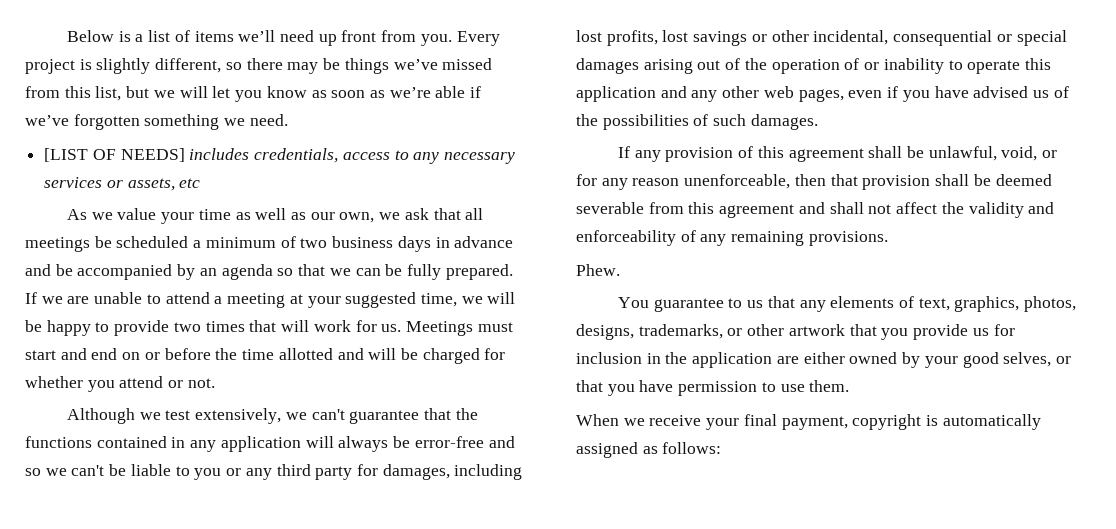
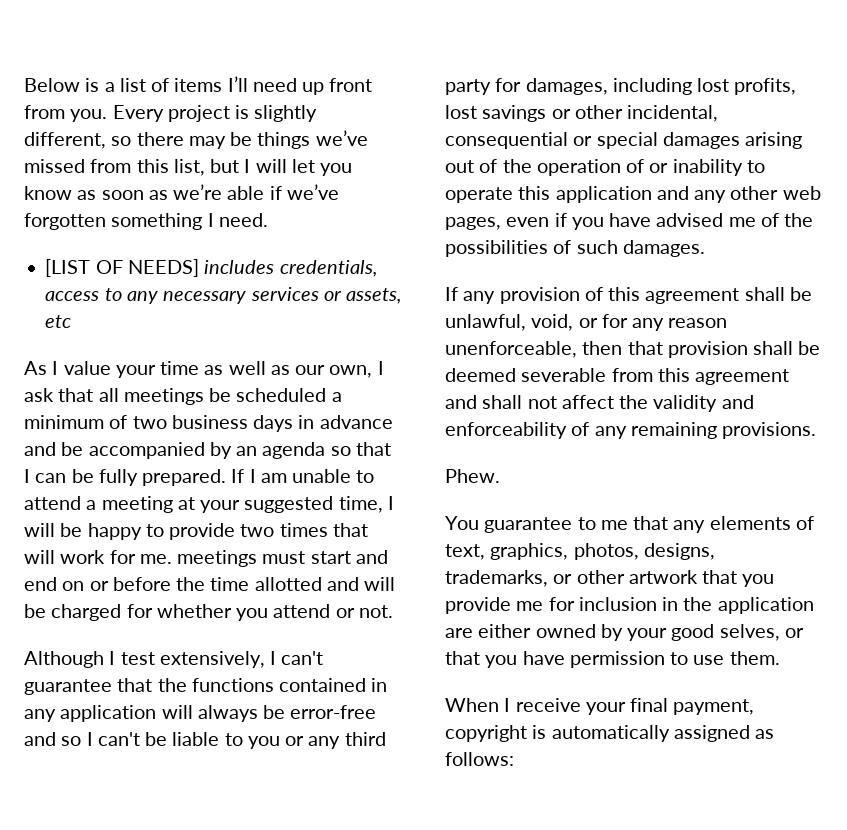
[238,30,276,42] we’ll -> [227,76,248,92] I’ll
[153,90,175,98] we -> [244,159,251,173] I
[224,118,246,126] we -> [207,213,214,227] I
[91,212,113,220] we -> [52,361,59,375] I
[379,212,401,220] we -> [377,361,384,375] I
[329,268,351,276] we -> [24,469,30,483] I
[41,296,90,304] we are -> [249,469,287,483] I am
[461,296,483,304] we -> [387,496,394,510] I
[381,321,473,336] us. Meetings -> [139,550,258,567] me. meetings
[139,412,161,420] we -> [109,651,116,665] I
[285,412,307,420] we -> [270,651,277,665] I
[45,468,67,476] we -> [86,732,93,746] I
[1032,90,1049,98] us -> [728,217,756,227] me
[747,300,764,308] us -> [600,520,628,530] me
[972,328,989,336] us -> [516,601,544,611] me
[623,418,645,426] we -> [504,698,511,712] I

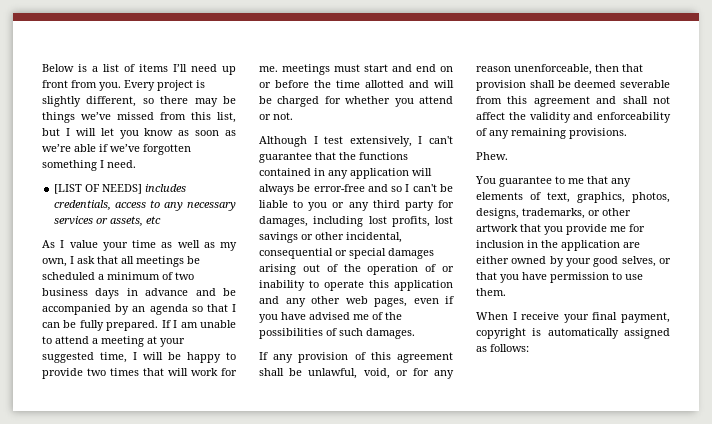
[295,365,326,375] our -> [220,242,237,251] my

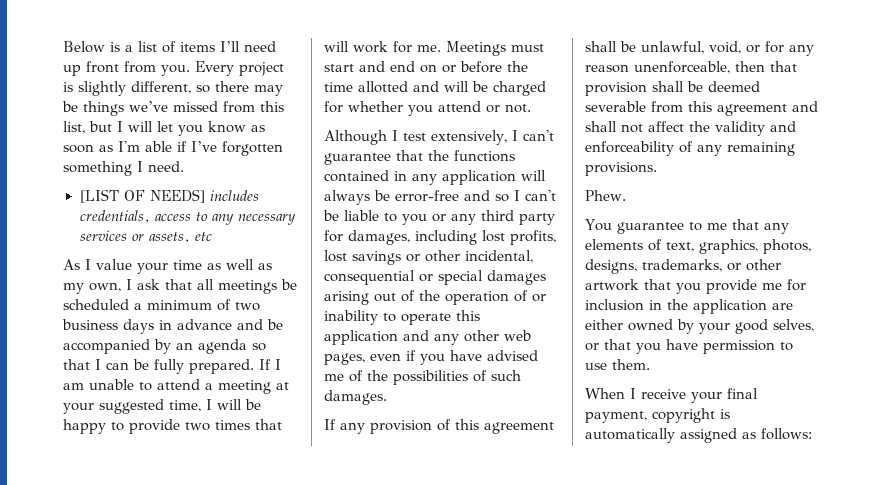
[42,144,71,152] we’re -> [118,141,140,152] I'm
[110,144,140,152] we’ve -> [191,141,217,152] I’ve
[282,64,330,75] meetings -> [446,41,506,56] Meetings

